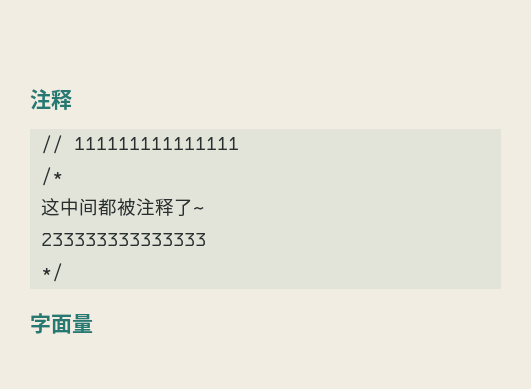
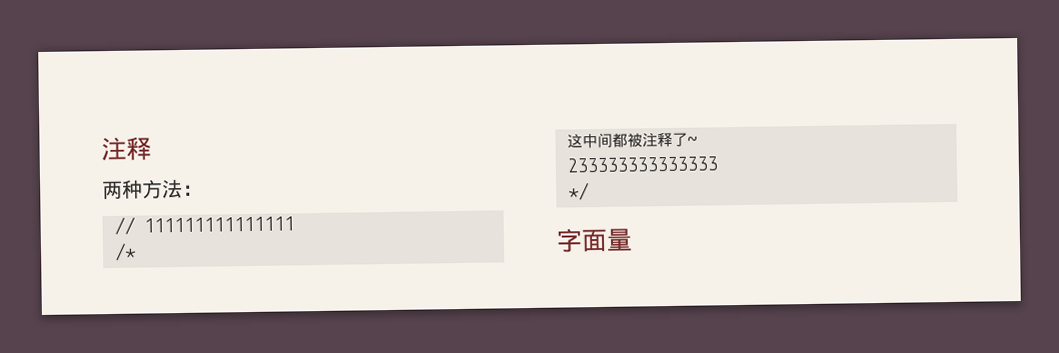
[30,89,72,110] 注释 -> [101,136,152,162] [102,178,203,200] 注释 // 两种方法：

